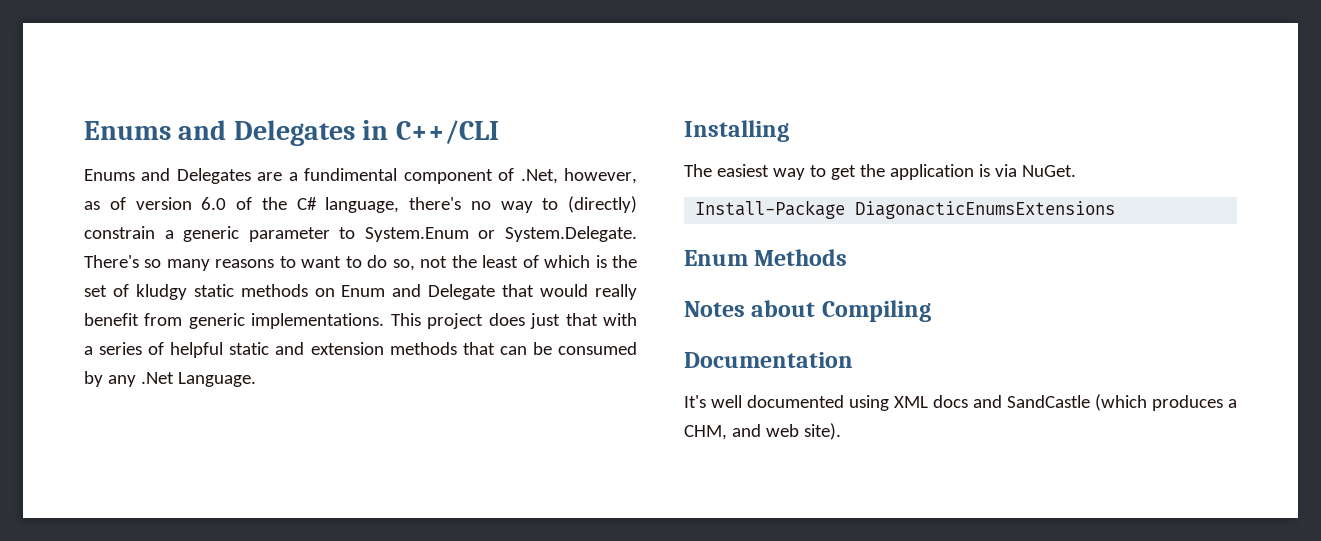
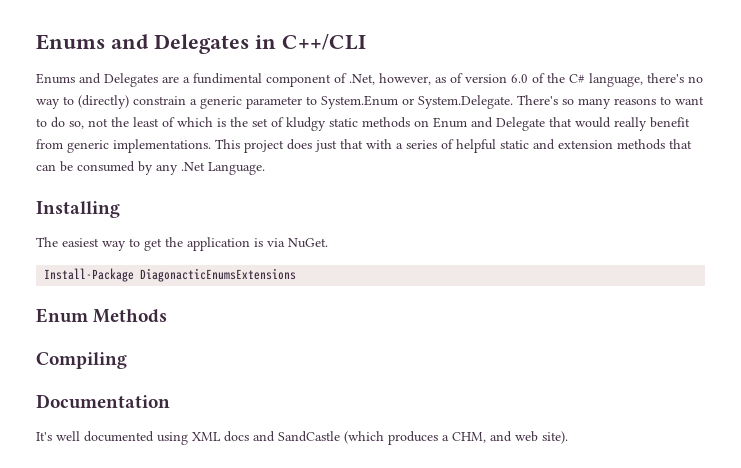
[684,300,816,317] Notes about -> (168, 316) none

